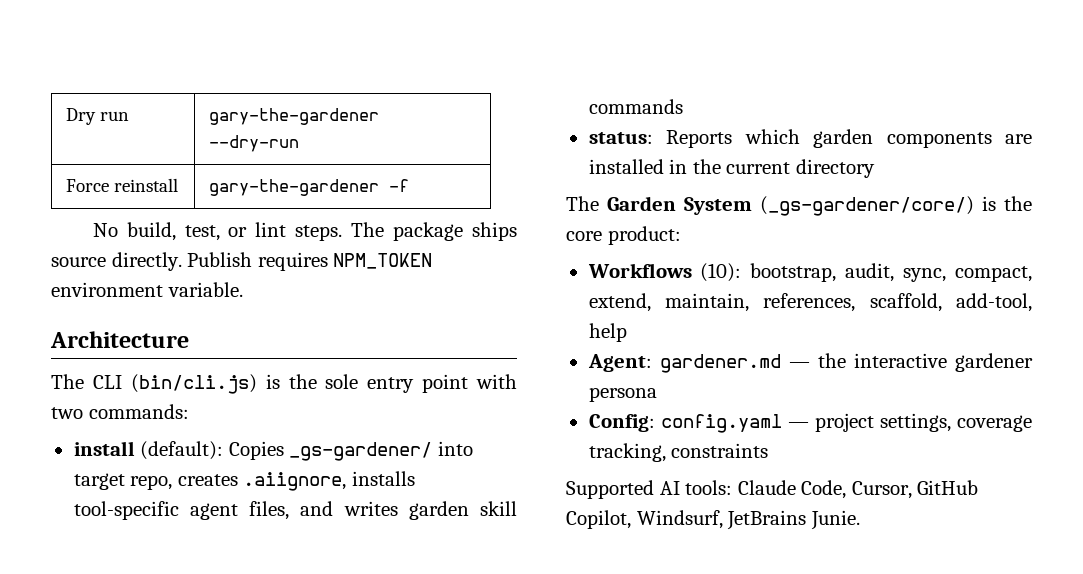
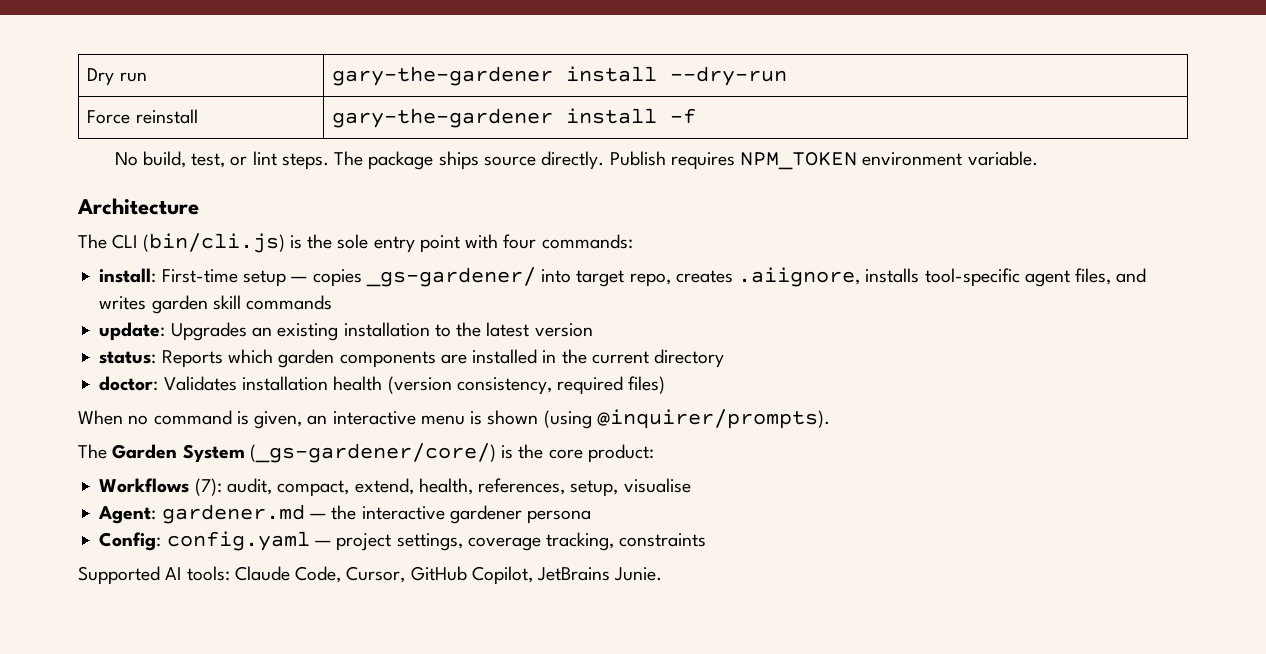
(379, 116) none -> [566,66,658,82] install
(379, 187) none -> [566,108,658,124] install
[51,407,83,419] two -> [503,234,537,249] four
[73,441,284,460] install (default): Copies -> [99,268,362,287] install: First-time setup — copies
(683, 106) none -> [99,322,593,341] // update: Upgrades an existing installation to the latest version
(875, 168) none -> [99,376,666,395] [78,409,830,429] // doctor: Validates installation health (version consistency, required files) // When no command is given, an interactive menu is shown (using @inquirer/prompts).
[700,263,1032,282] [588,293,1032,312] [588,323,627,342] (10): bootstrap, audit, sync, compact, extend, maintain, references, scaffold, add-tool, help -> [194,478,691,497] (7): audit, compact, extend, health, references, setup, visualise
[636,510,723,529] Windsurf, -> (533, 575) none

